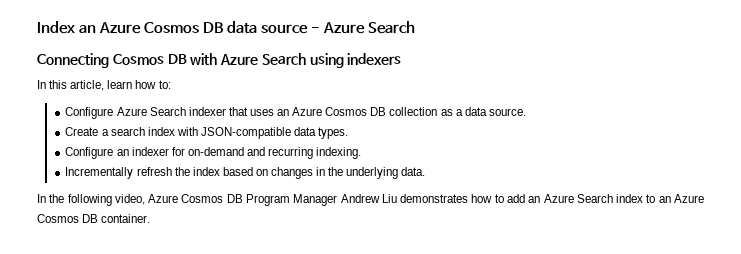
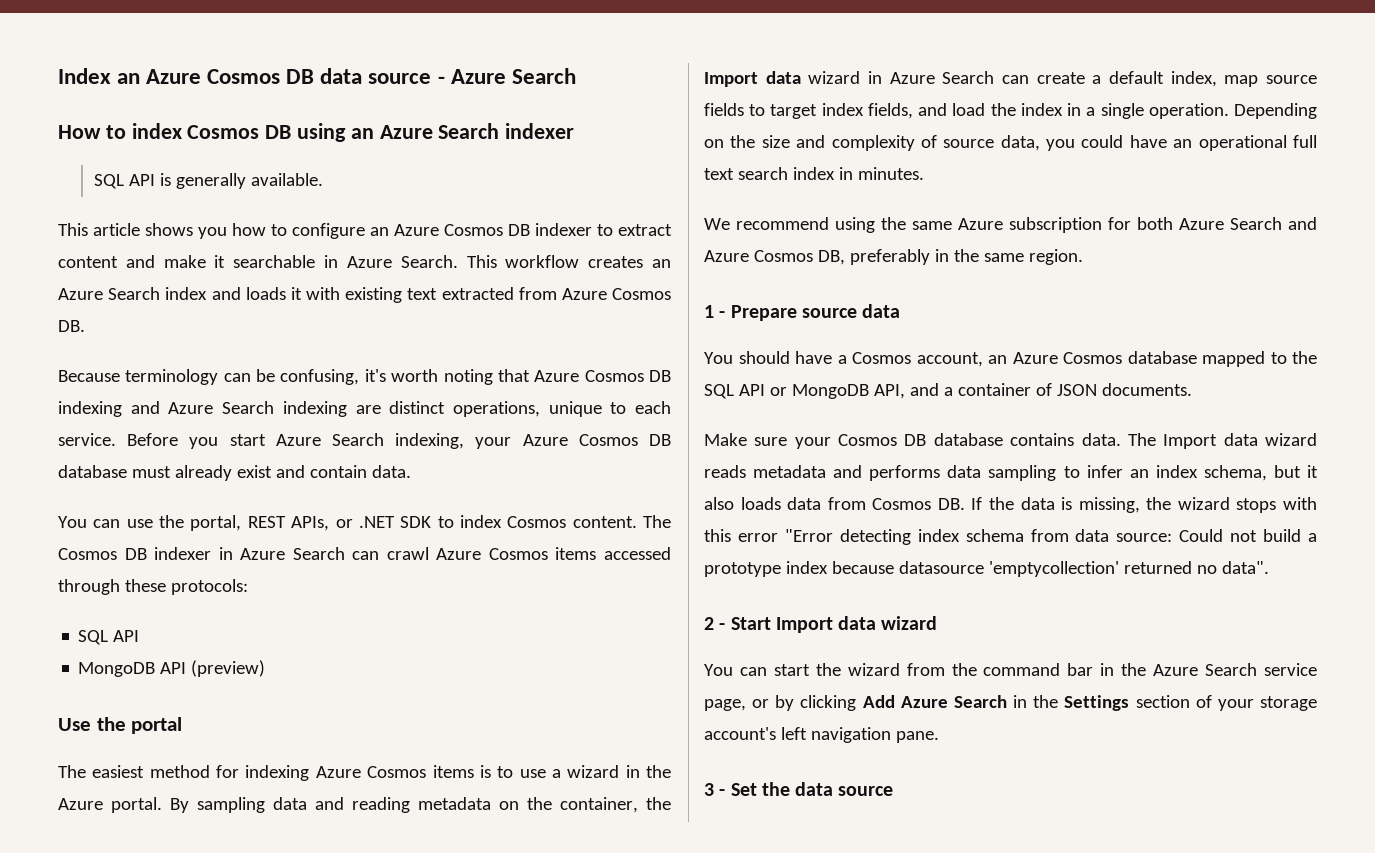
[37,53,402,68] [37,80,171,91] [65,107,526,119] [65,127,349,139] [65,147,362,159] [65,167,426,179] [37,194,705,206] [37,214,151,223] Connecting Cosmos DB with Azure Search using indexers // In this article, learn how to: // Configure Azure Search indexer that uses an Azure Cosmos DB collection as a data source. // Create a search index with JSON-compatible data types. // Configure an indexer for on-demand and recurring indexing. // Incrementally refresh the index based on changes in the underlying data. // In the following video, Azure Cosmos DB Program Manager Andrew Liu demonstrates how to add an Azure Search index to an Azure Cosmos DB container. -> [58,123,575,142] [93,173,323,189] [58,223,672,239] [58,255,671,268] [58,287,672,303] [58,320,85,332] [58,369,671,385] [58,401,671,417] [58,433,672,449] [58,465,411,481] [58,515,672,531] [58,547,671,560] [58,579,248,595] [78,630,140,645] [78,660,266,677] [58,717,183,734] [58,765,672,781] [58,797,671,813] [704,71,1317,87] [704,103,1317,119] [704,135,1317,151] [704,167,924,180] [704,217,1317,233] [704,249,1083,265] [704,304,901,321] [704,351,1317,367] [704,383,1192,399] [704,433,1317,449] [704,465,1318,481] [704,497,1317,513] [704,529,1317,545] [704,561,1269,577] [704,616,938,633] [704,663,1317,676] [704,695,1317,711] [704,727,939,743] [704,782,894,796] How to index Cosmos DB using an Azure Search indexer // SQL API is generally available. // This article shows you how to configure an Azure Cosmos DB indexer to extract content and make it searchable in Azure Search. This workflow creates an Azure Search index and loads it with existing text extracted from Azure Cosmos DB. // Because terminology can be confusing, it's worth noting that Azure Cosmos DB indexing and Azure Search indexing are distinct operations, unique to each service. Before you start Azure Search indexing, your Azure Cosmos DB database must already exist and contain data. // You can use the portal, REST APIs, or .NET SDK to index Cosmos content. The Cosmos DB indexer in Azure Search can crawl Azure Cosmos items accessed through these protocols: // SQL API // MongoDB API (preview) // Use the portal // The easiest method for indexing Azure Cosmos items is to use a wizard in the Azure portal. By sampling data and reading metadata on the container, the Import data wizard in Azure Search can create a default index, map source fields to target index fields, and load the index in a single operation. Depending on the size and complexity of source data, you could have an operational full text search index in minutes. // We recommend using the same Azure subscription for both Azure Search and Azure Cosmos DB, preferably in the same region. // 1 - Prepare source data // You should have a Cosmos account, an Azure Cosmos database mapped to the SQL API or MongoDB API, and a container of JSON documents. // Make sure your Cosmos DB database contains data. The Import data wizard reads metadata and performs data sampling to infer an index schema, but it also loads data from Cosmos DB. If the data is missing, the wizard stops with this error "Error detecting index schema from data source: Could not build a prototype index because datasource 'emptycollection' returned no data". // 2 - Start Import data wizard // You can start the wizard from the command bar in the Azure Search service page, or by clicking Add Azure Search in the Settings section of your storage account's left navigation pane. // 3 - Set the data source

